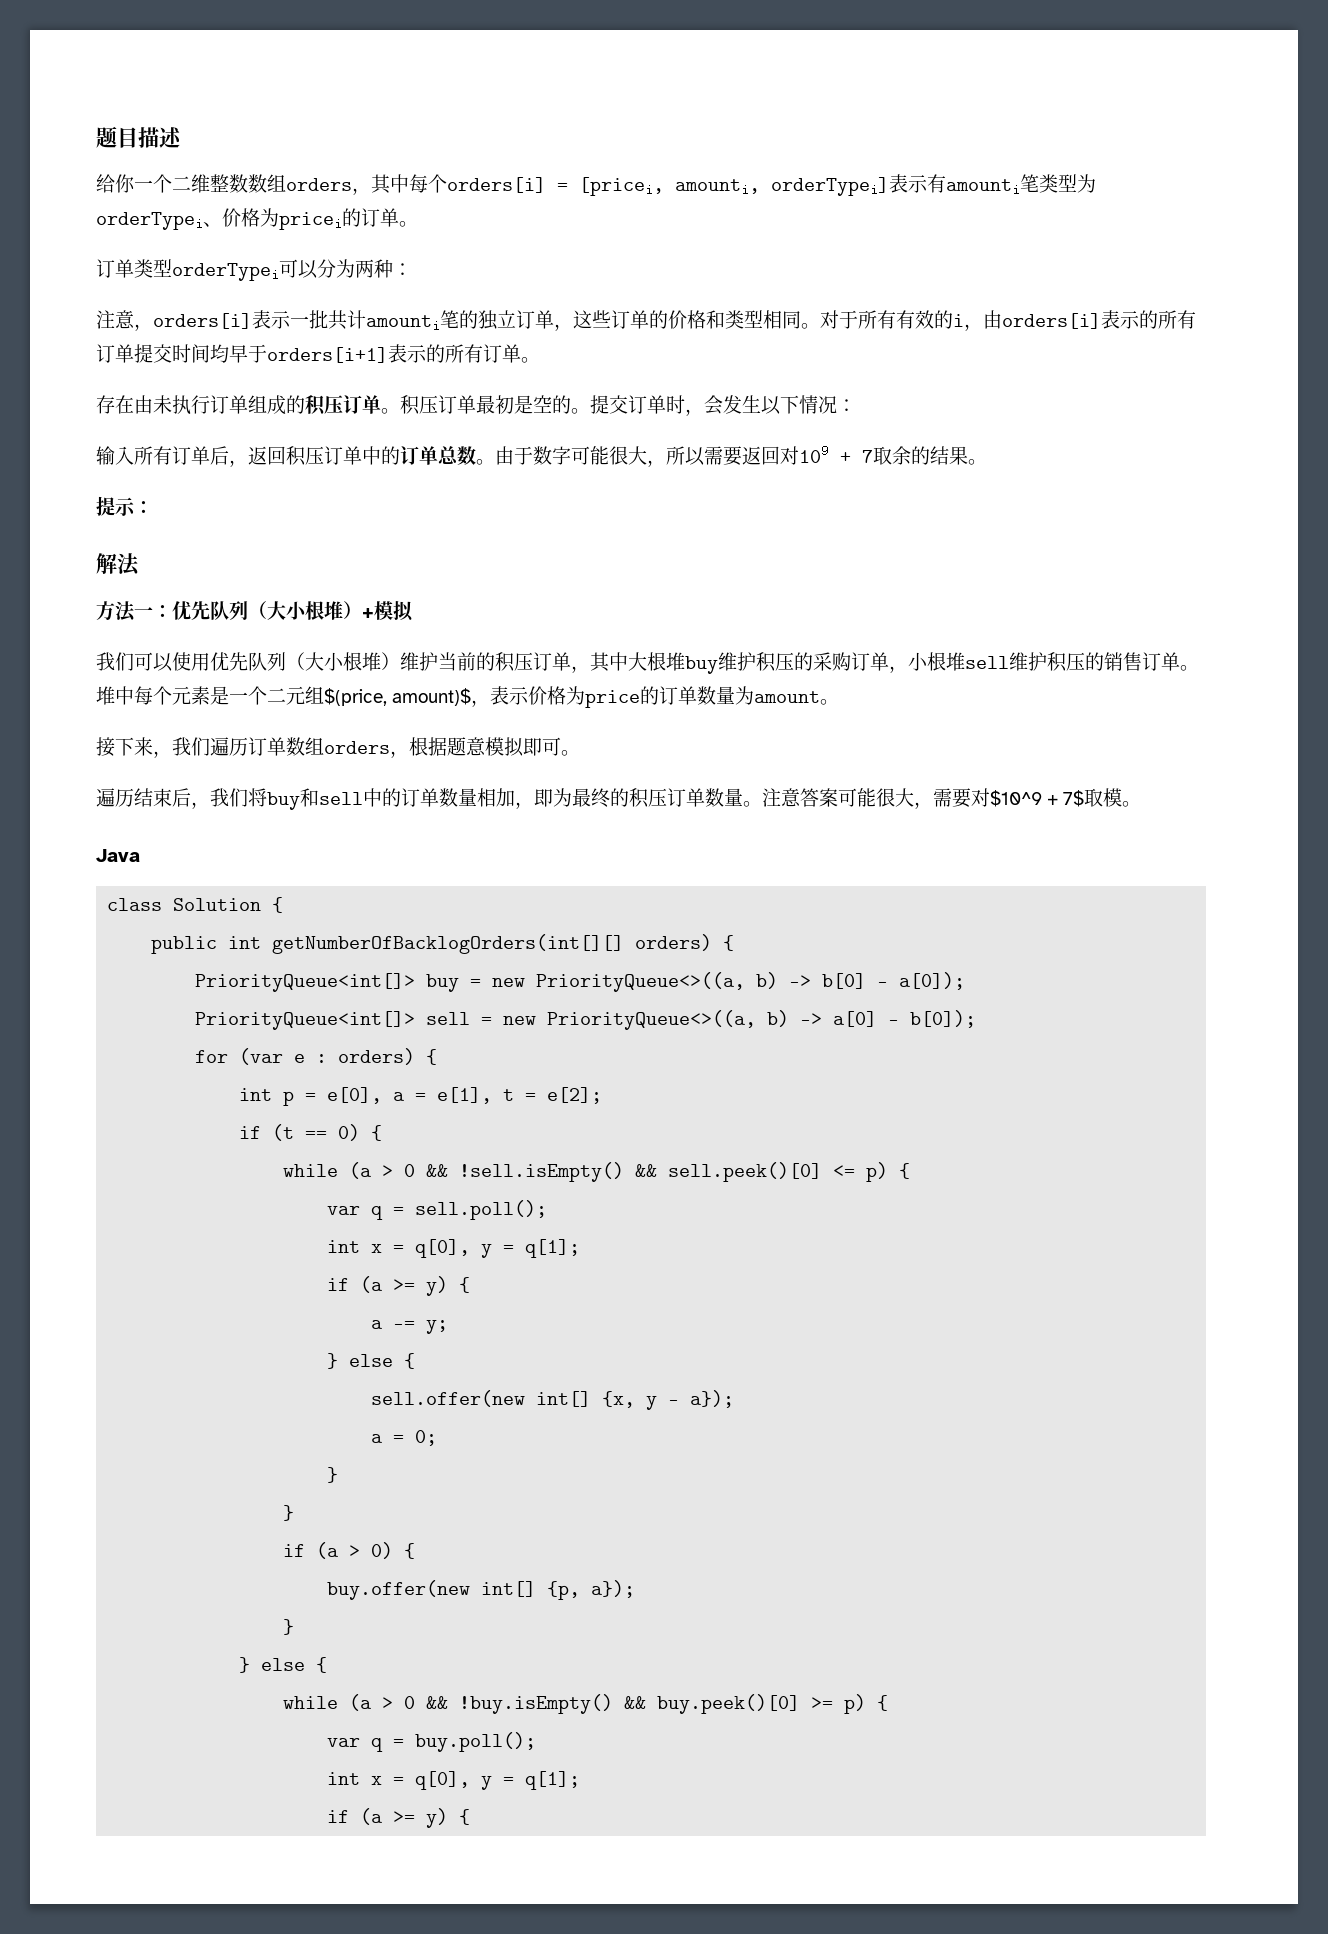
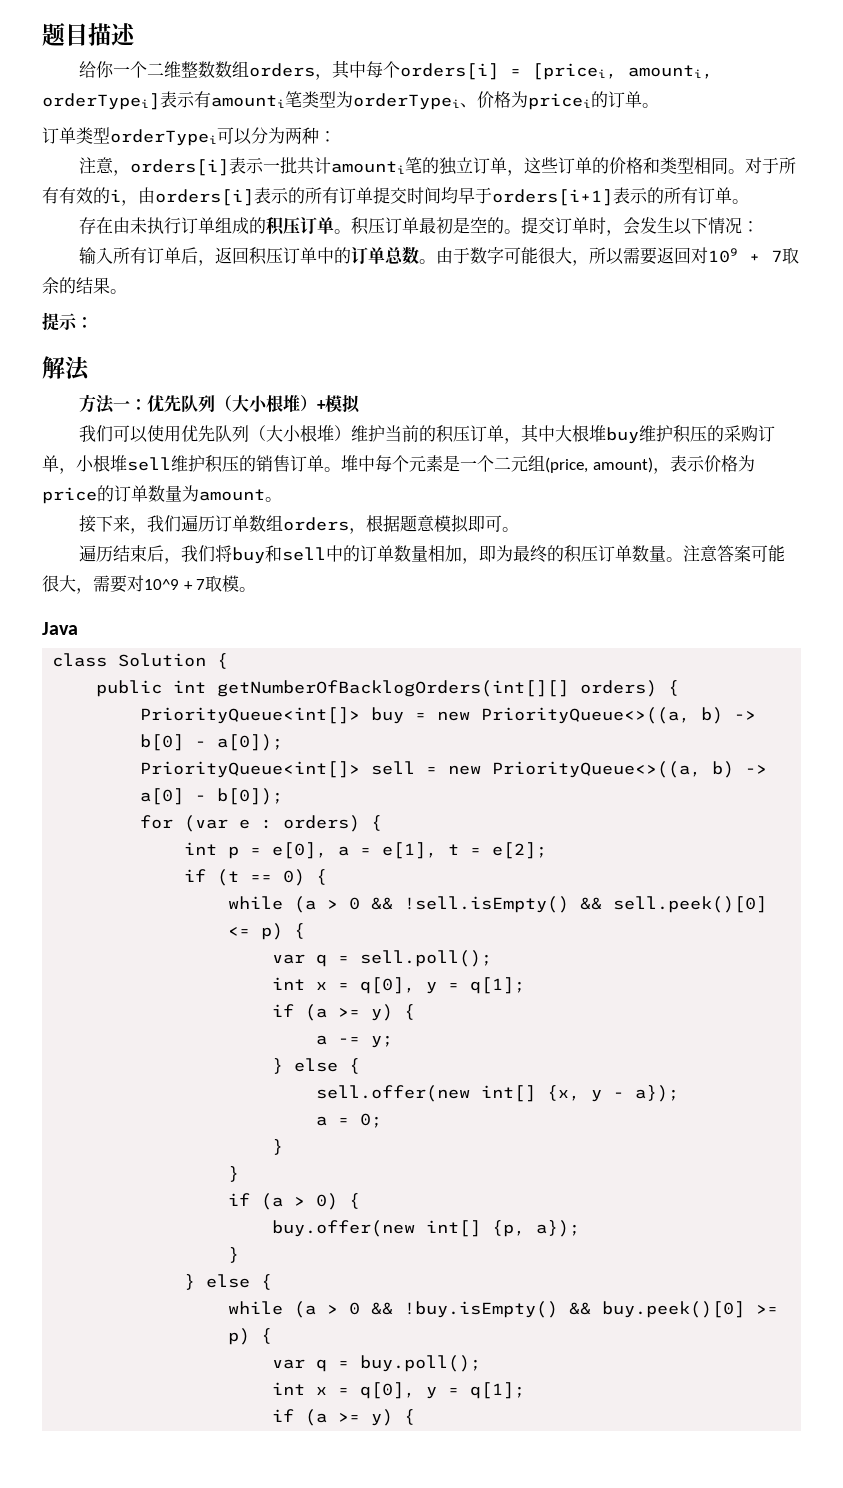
[324,688,472,706] $(price, amount)$ -> [545,457,653,473] (price, amount)
[990,790,1085,807] $10^9 + 7$ -> [144,579,206,590] 10^9 + 7

